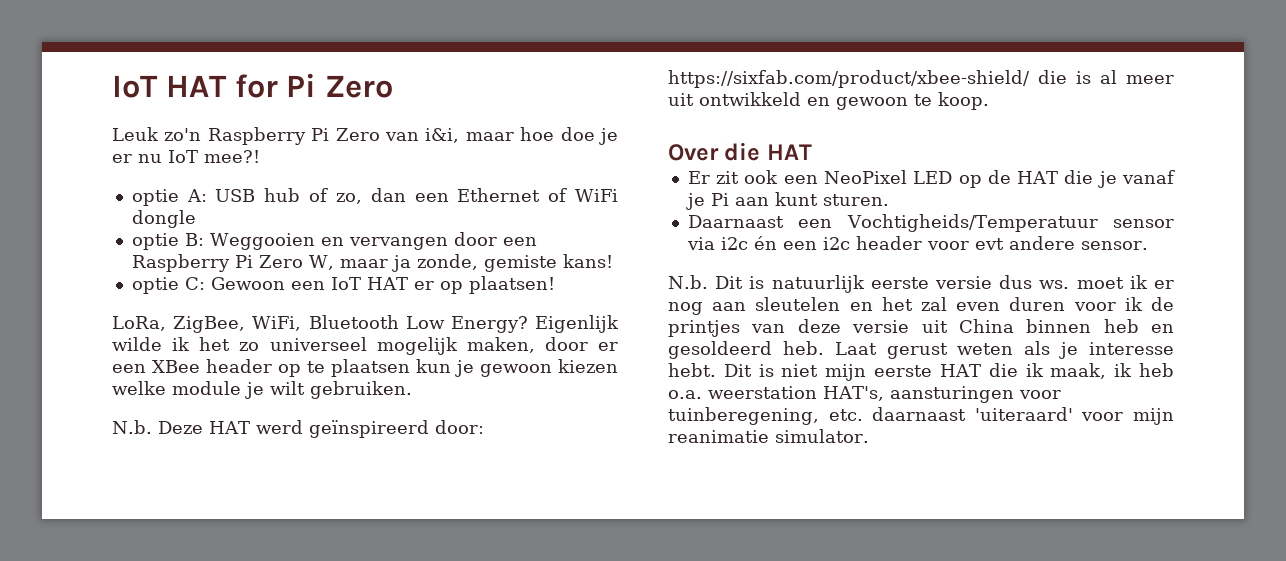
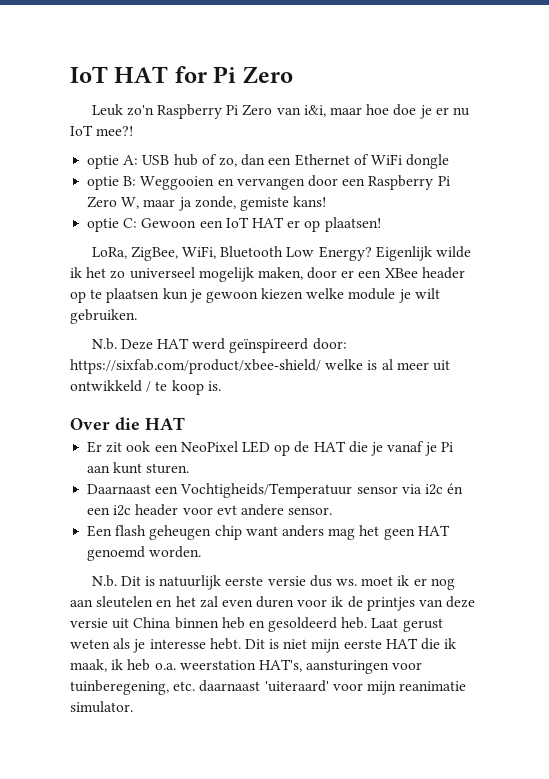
[1038,70,1067,84] die -> [325,359,364,370] welke
[807,92,989,110] en gewoon te koop. -> [146,380,221,395] / te koop is.
(1148, 245) none -> [87,525,450,540] [87,546,202,561] // Een flash geheugen chip want anders mag het geen HAT genoemd worden.

